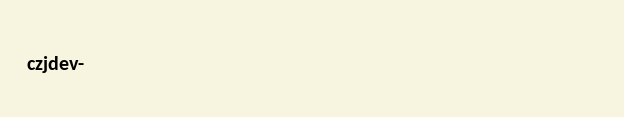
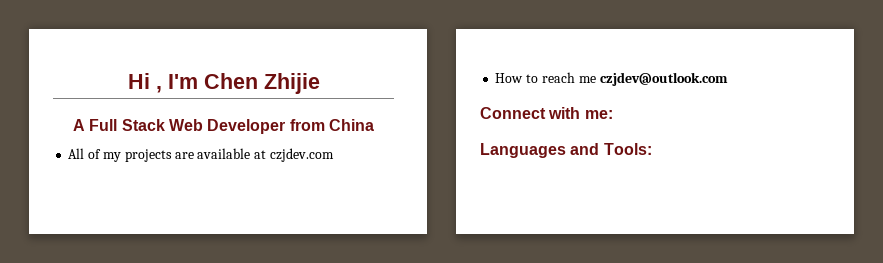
[27,56,84,73] czjdev- -> [127,73,320,94] [73,119,374,134] [68,148,334,162] [495,72,728,86] [480,107,613,119] [480,143,652,158] Hi , I'm Chen Zhijie // A Full Stack Web Developer from China // All of my projects are available at czjdev.com // How to reach me czjdev@outlook.com // Connect with me: // Languages and Tools:

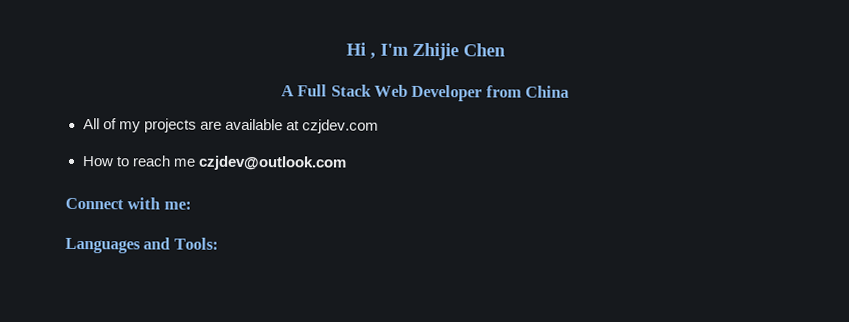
(198, 81) none -> [411,42,459,61] Zhijie
[263,73,320,94] Zhijie -> (506, 50) none

